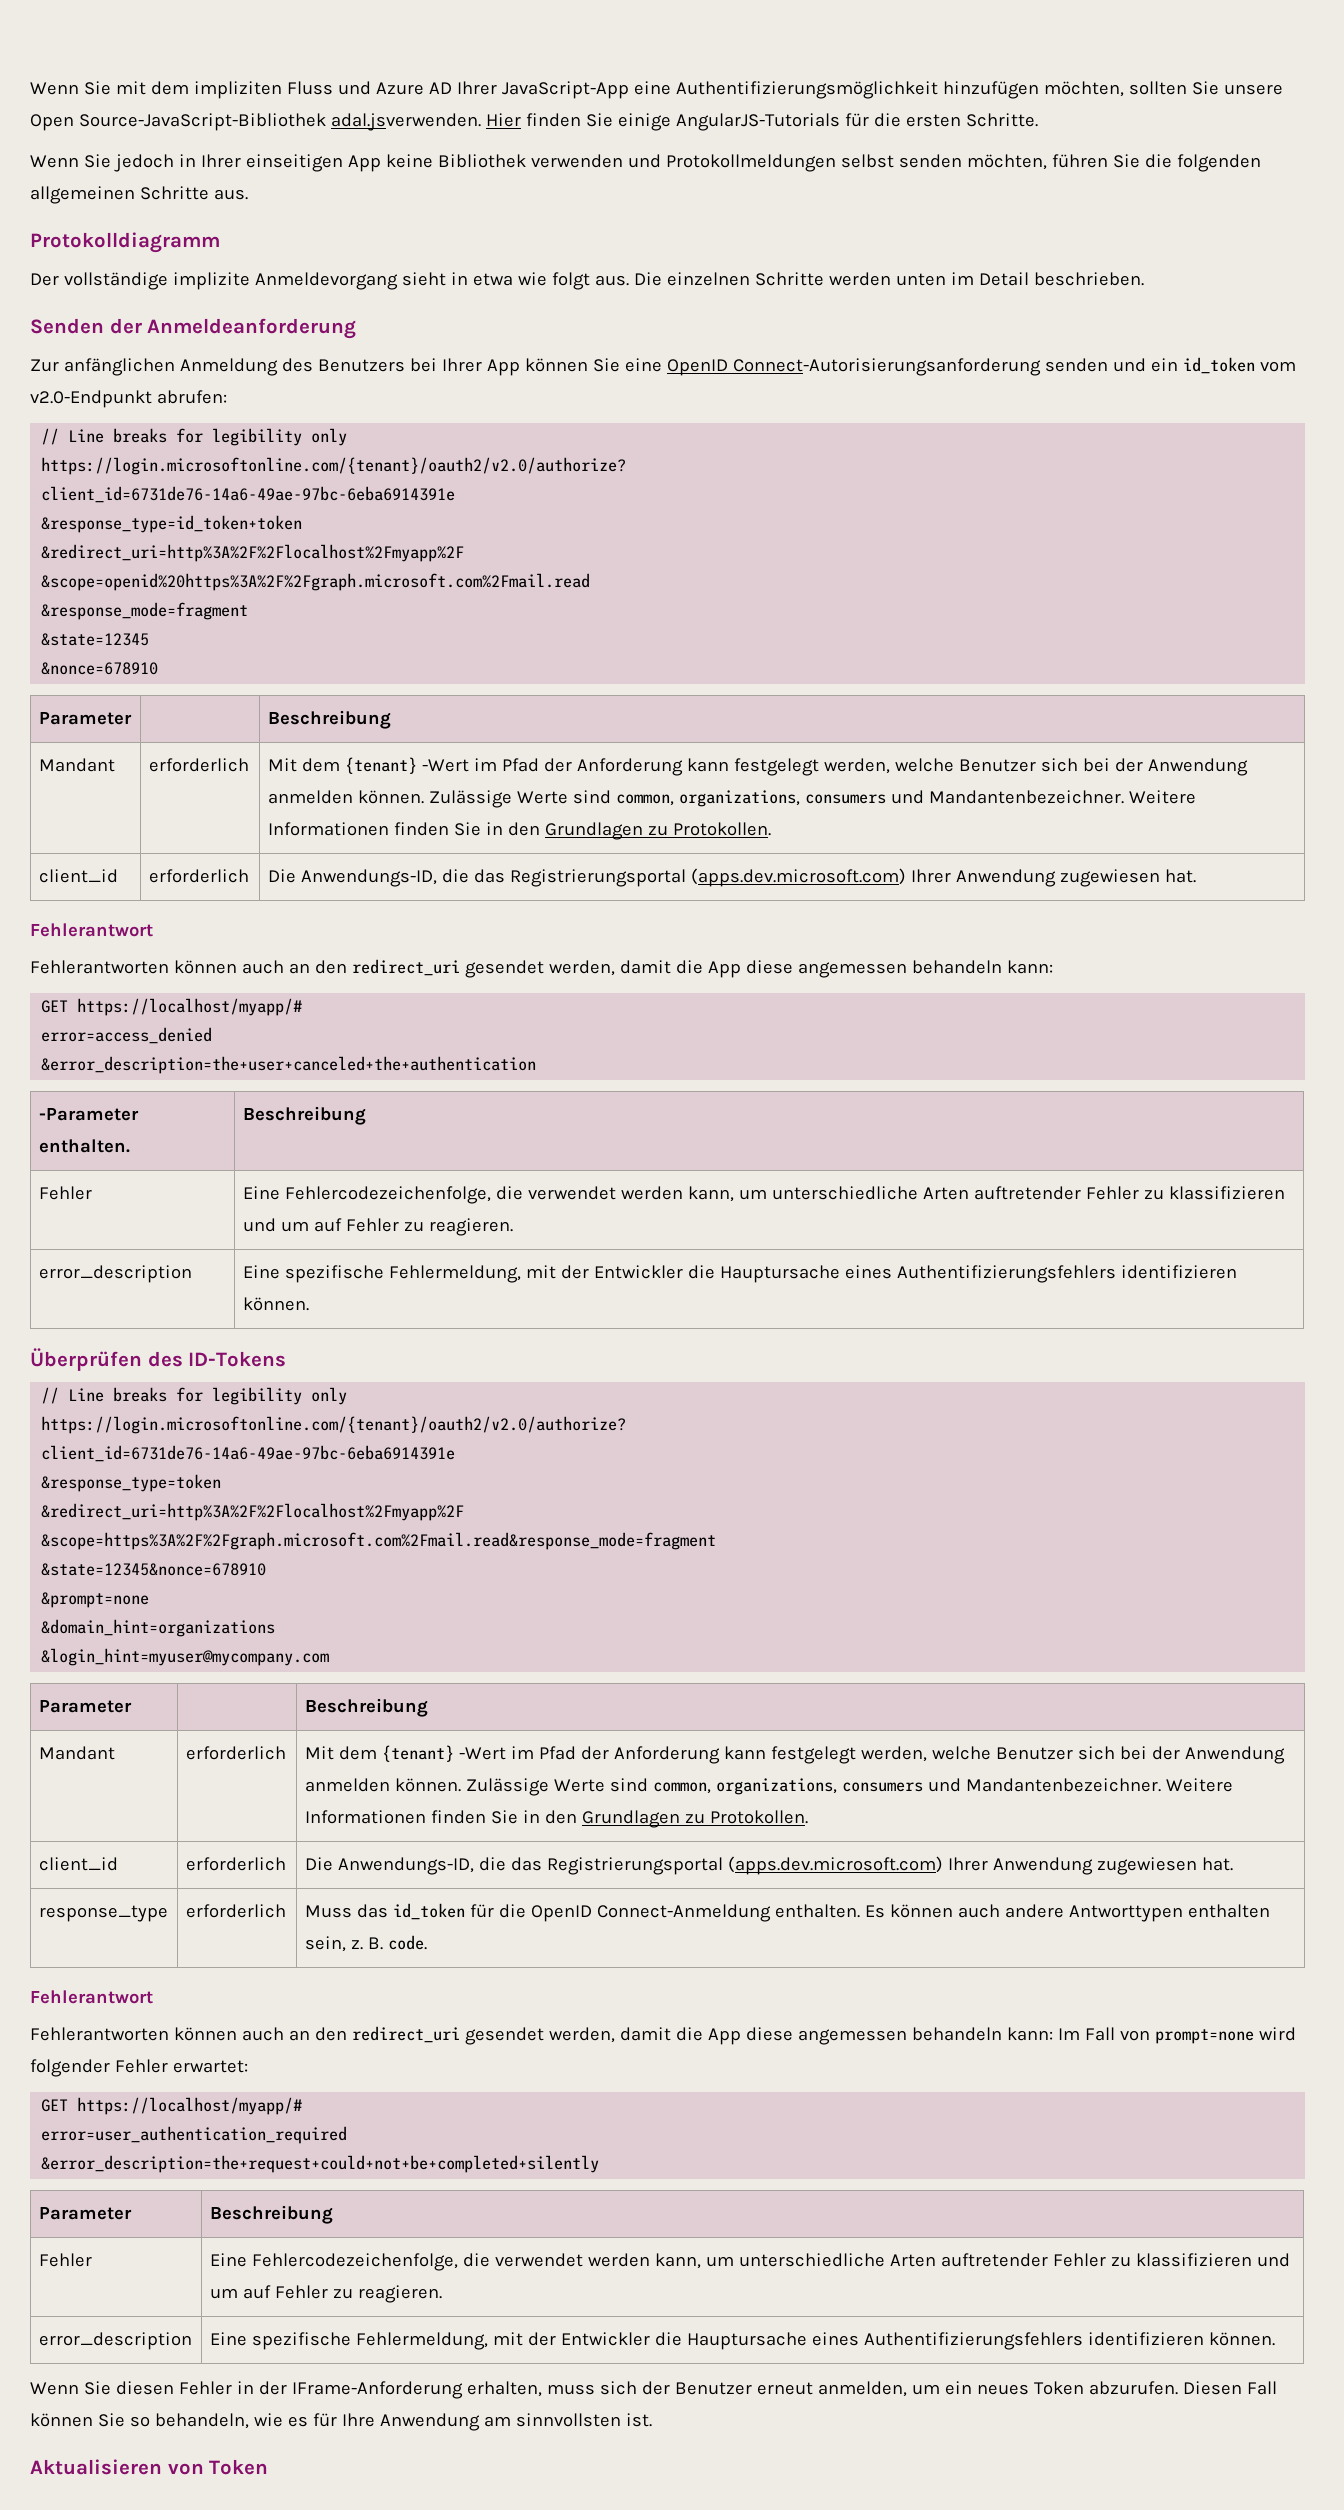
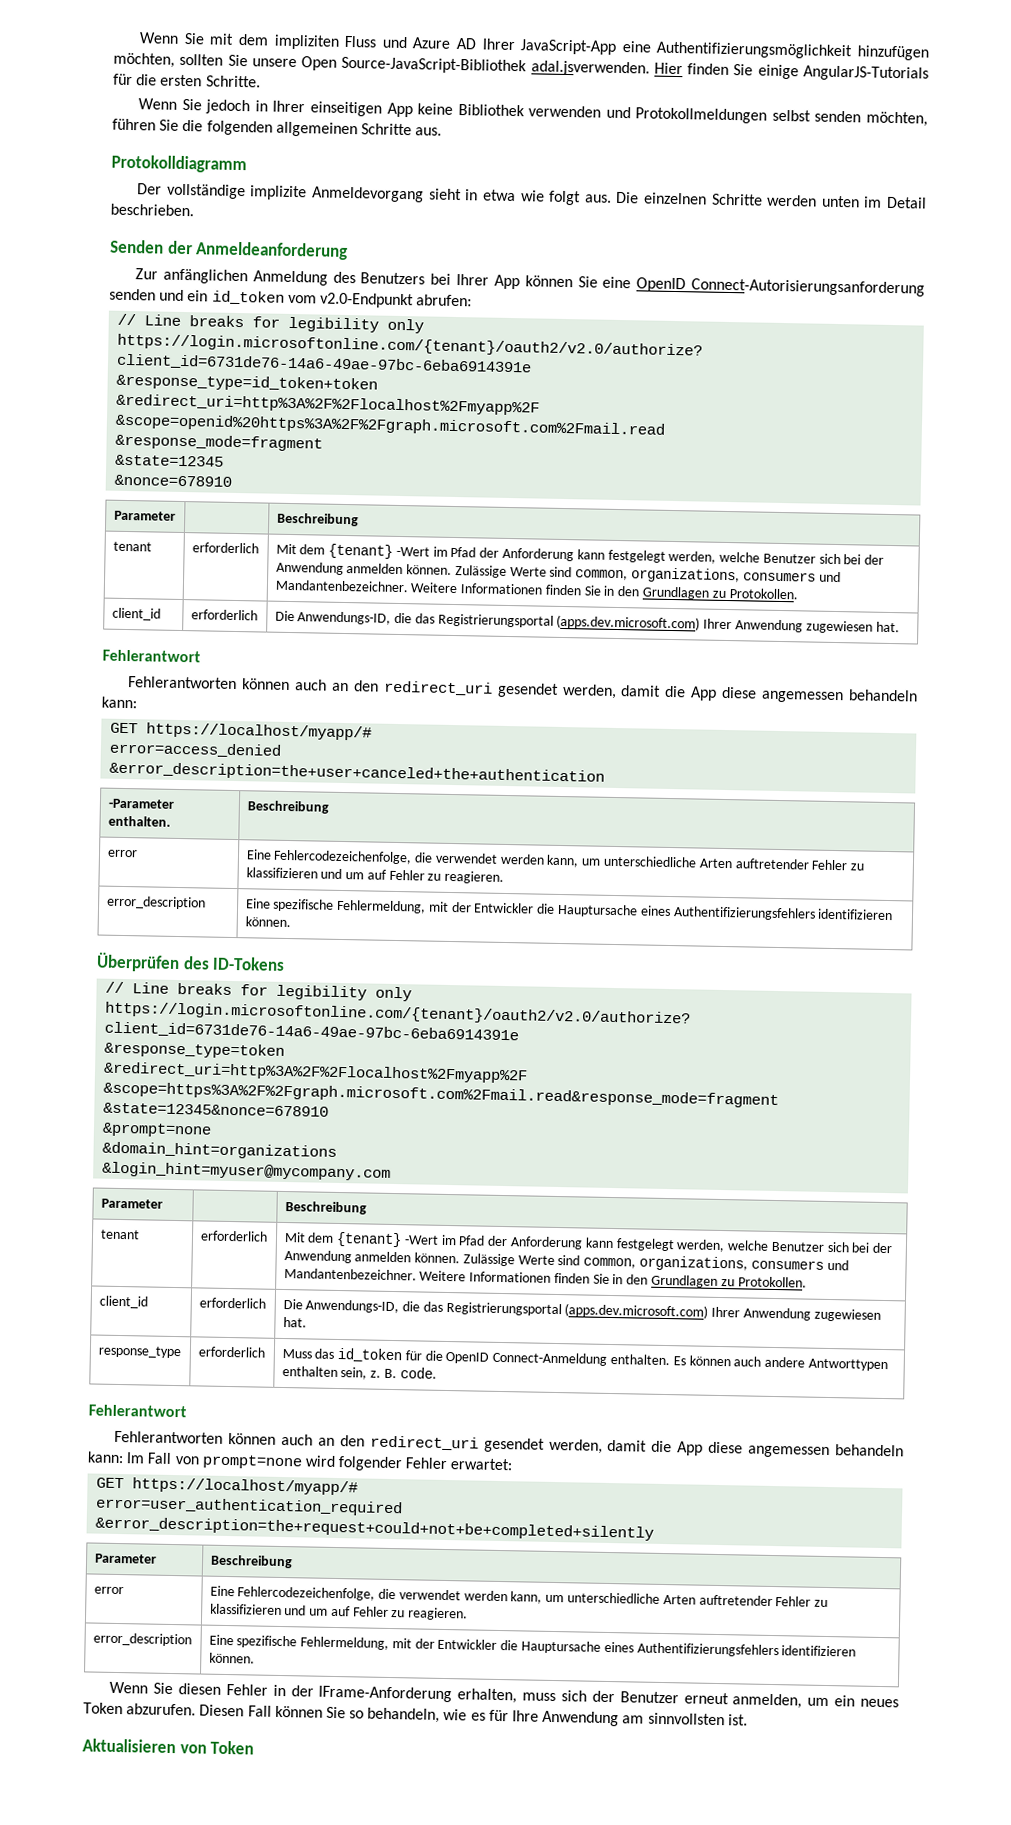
[38,758,115,772] Mandant -> [112,541,152,552] tenant
[38,1186,92,1200] Fehler -> [106,849,138,858] error
[38,1746,115,1760] Mandant -> [99,1229,140,1240] tenant
[38,2253,92,2267] Fehler -> [93,1586,124,1595] error

